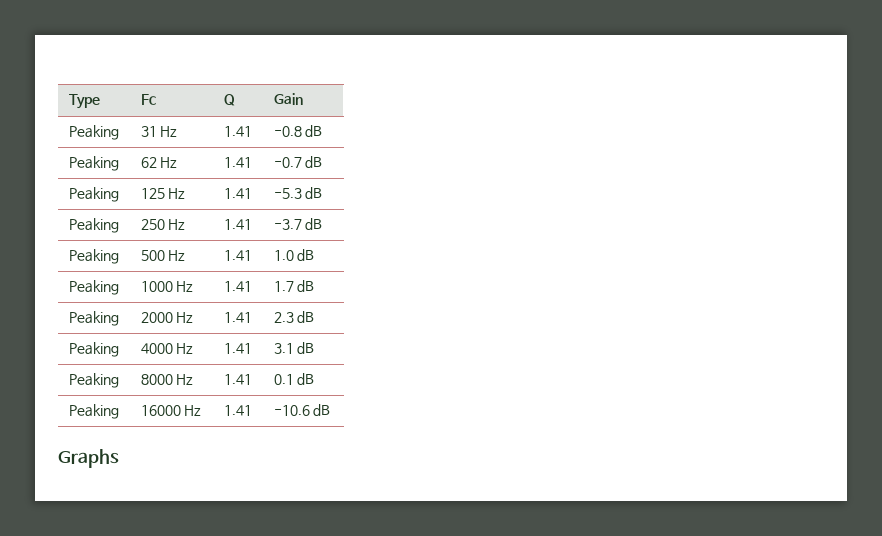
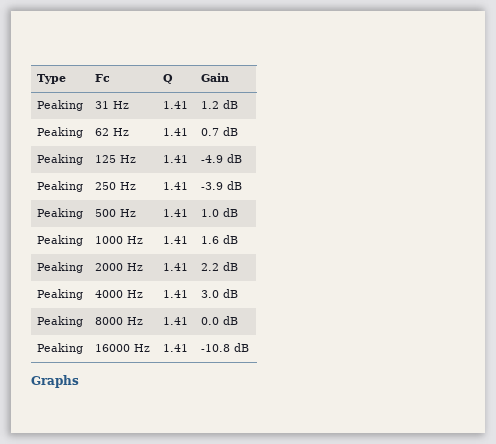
[273,126,302,137] -0.8 -> [200,101,219,109] 1.2
[273,157,302,168] -0.7 -> [200,128,219,136] 0.7
[273,188,302,199] -5.3 -> [200,155,223,163] -4.9
[273,219,302,230] -3.7 -> [200,182,223,190] -3.9
[273,281,294,292] 1.7 -> [200,236,219,244] 1.6
[273,312,294,323] 2.3 -> [200,263,219,271] 2.2
[273,343,294,354] 3.1 -> [200,290,219,298] 3.0
[273,374,294,385] 0.1 -> [200,317,219,325] 0.0
[273,405,310,416] -10.6 -> [200,344,230,352] -10.8

